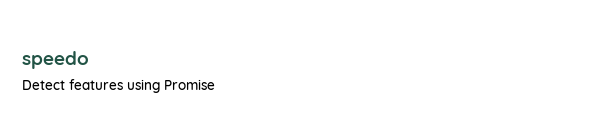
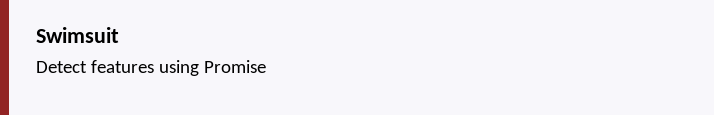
[22,51,89,69] speedo -> [36,27,119,43] Swimsuit

